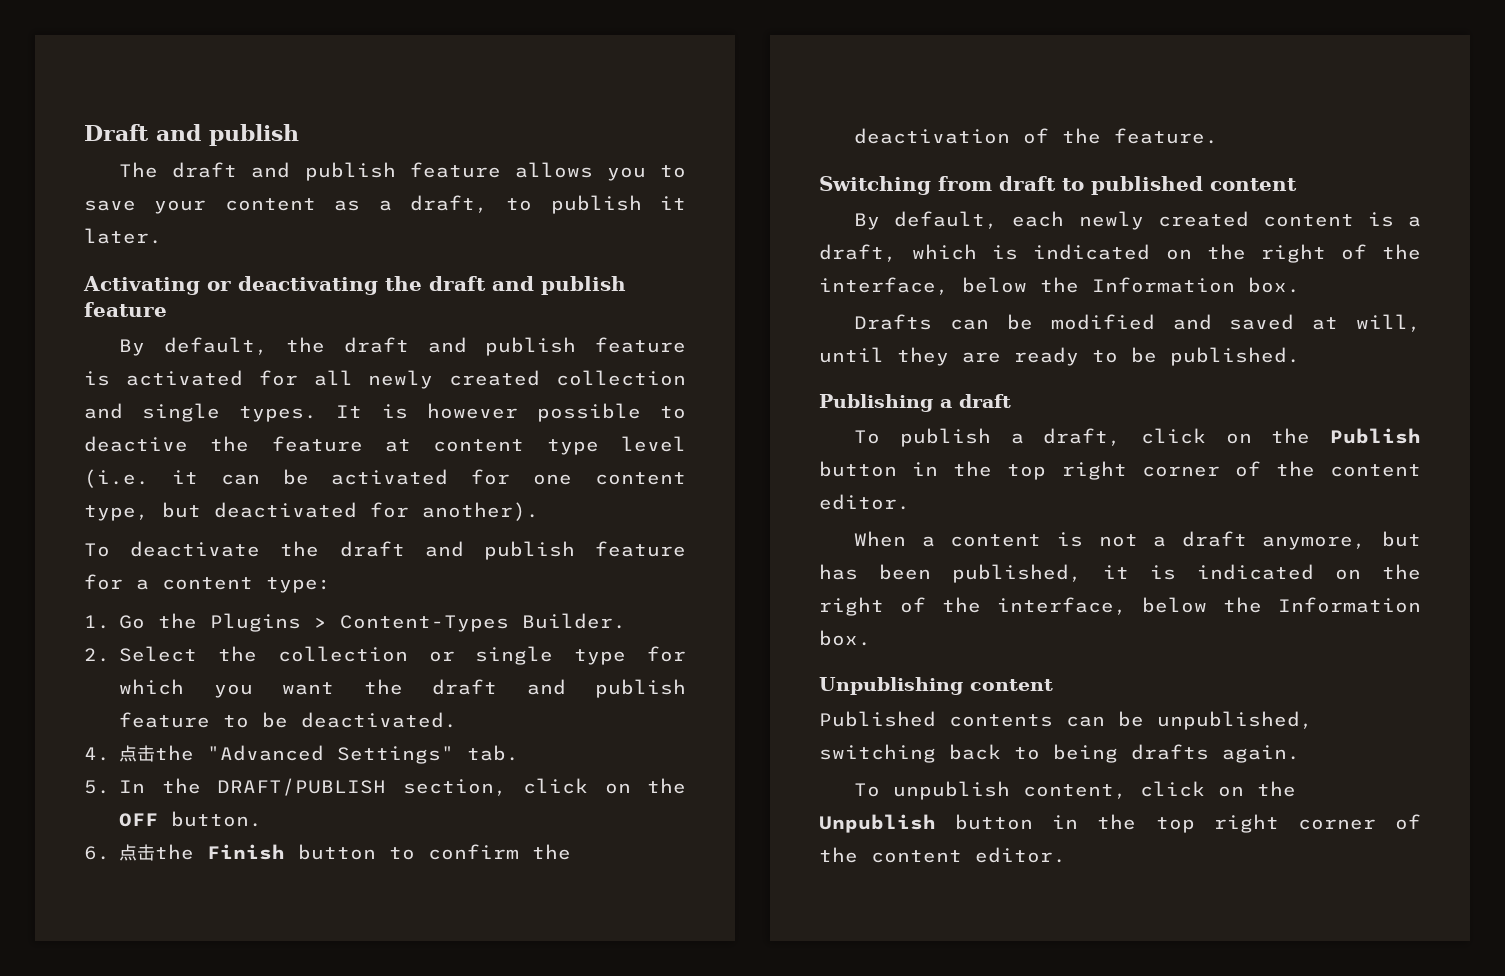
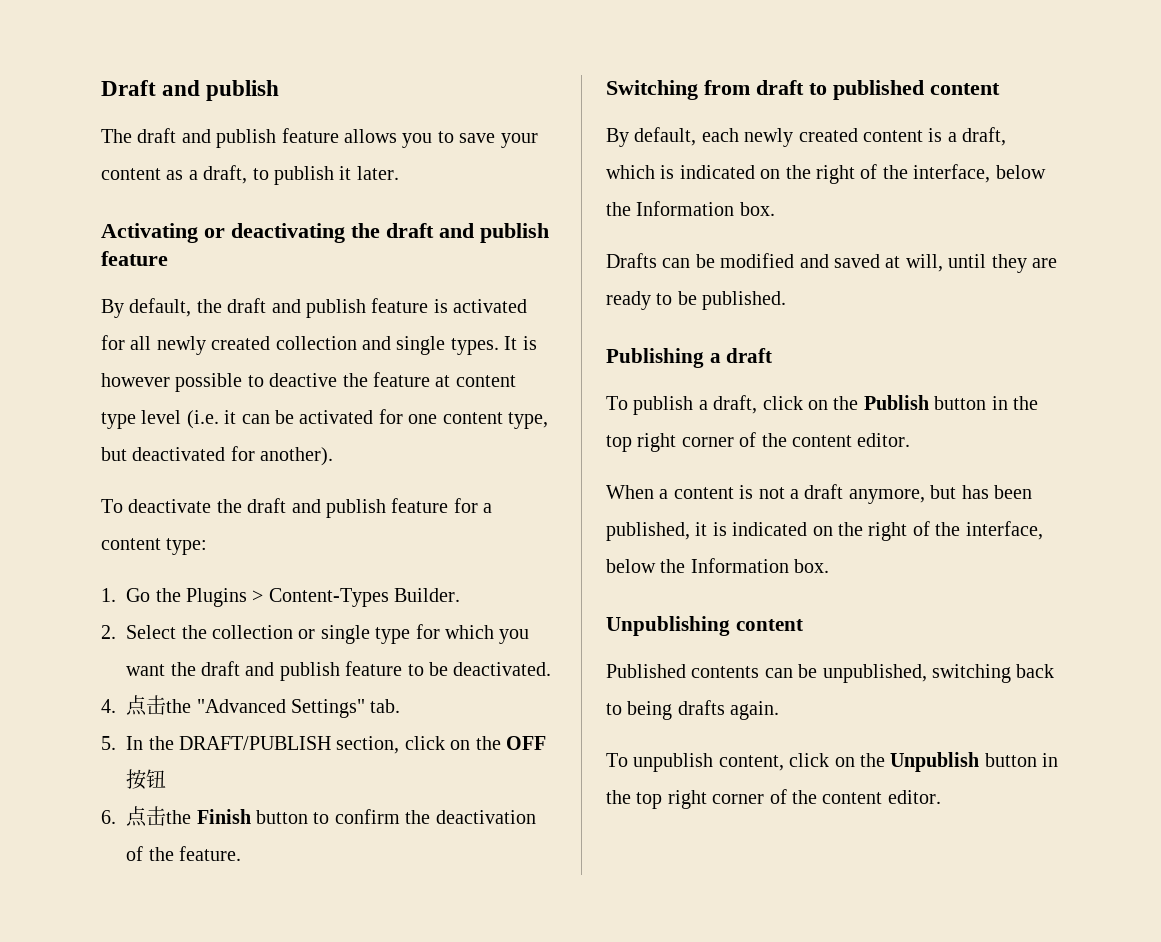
[171,811,262,827] button. -> [126,769,167,790] 按钮

